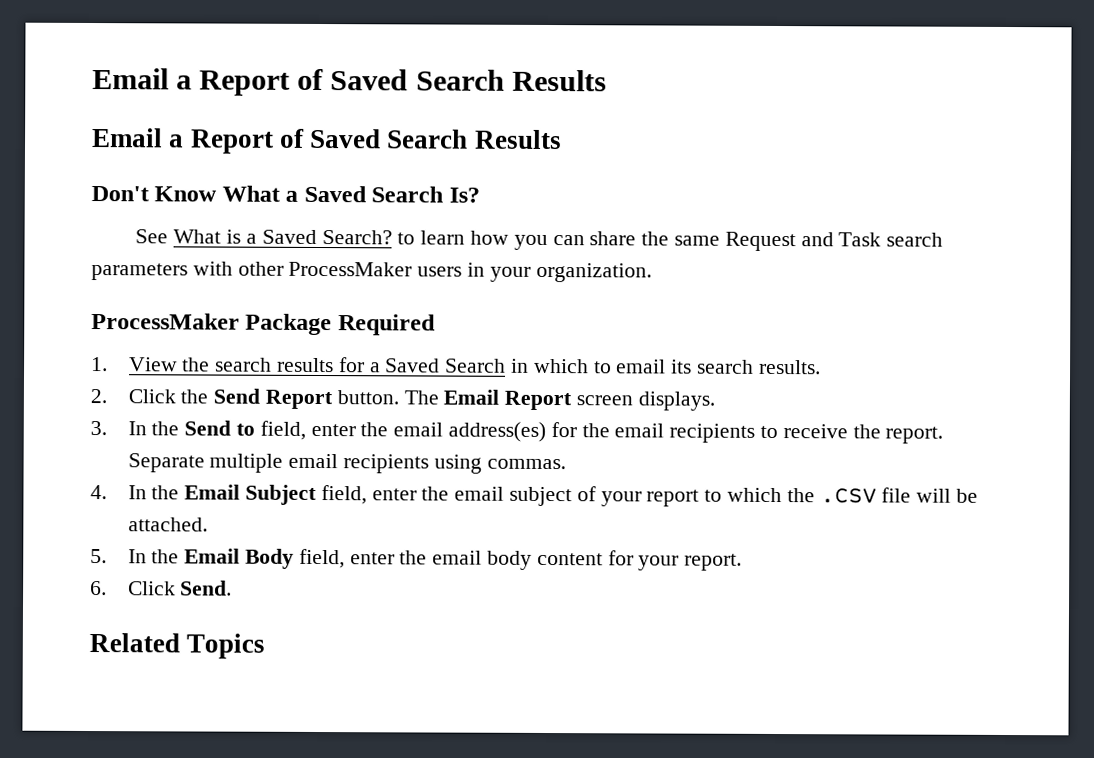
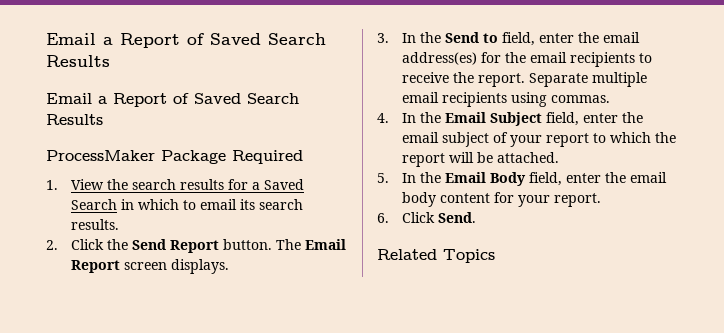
[91,185,480,203] [135,229,944,252] [91,261,652,283] // Don't Know What a Saved Search Is? // See What is a Saved Search? to learn how you can share the same Request and Task search parameters with other ProcessMaker users in your organization. -> (103, 119) none
[819,487,912,504] .CSV file -> [401,153,445,167] report

